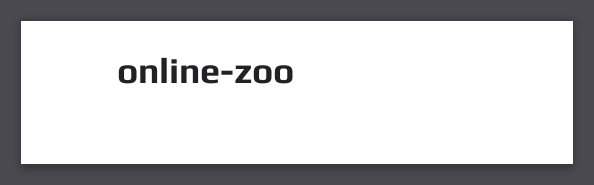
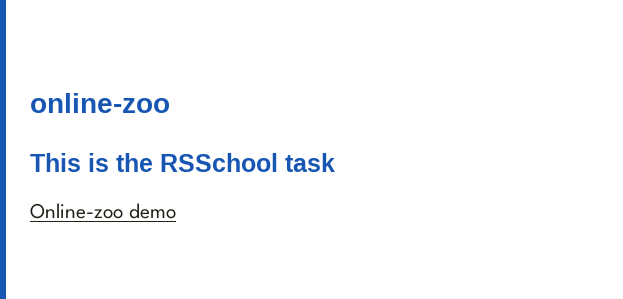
(294, 70) none -> [30,153,335,172] [30,203,176,219] // This is the RSSchool task // Online-zoo demo

